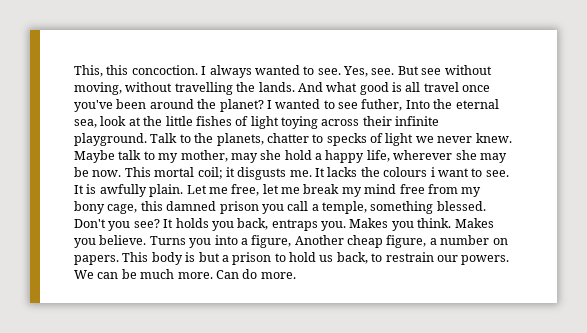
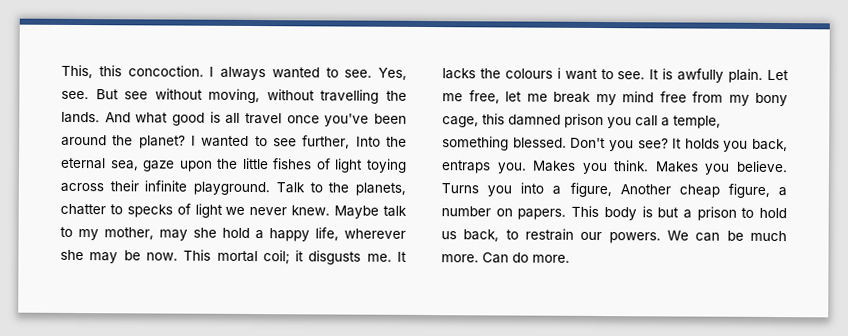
[361,99,403,111] futher, -> [302,135,351,149] further,
[100,116,141,126] look at -> [142,160,213,172] gaze upon

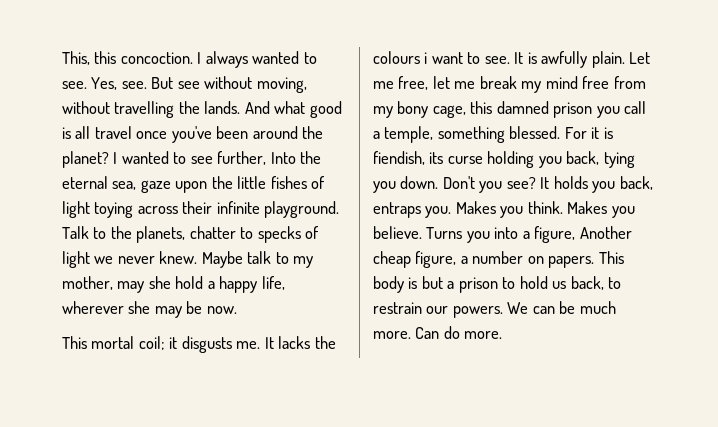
(178, 256) none -> (237, 310) //
(567, 142) none -> [564,127,613,139] [373,151,635,168] [373,176,439,193] For it is fiendish, its curse holding you back, tying you down.

